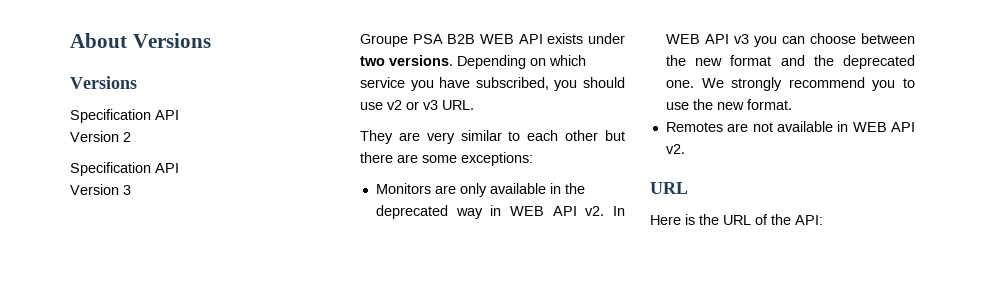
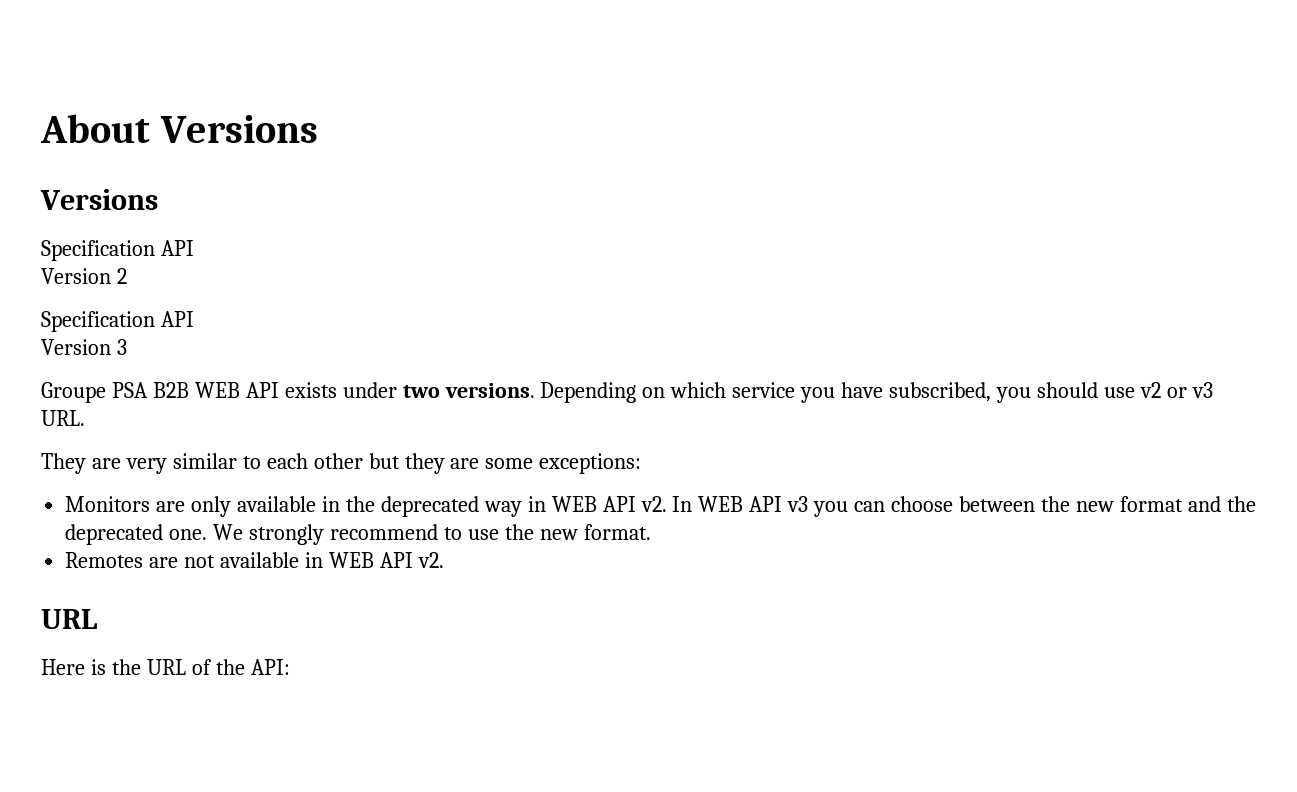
[360,152,393,163] there -> [404,453,445,474] they
[872,80,896,91] you -> (438, 532) none

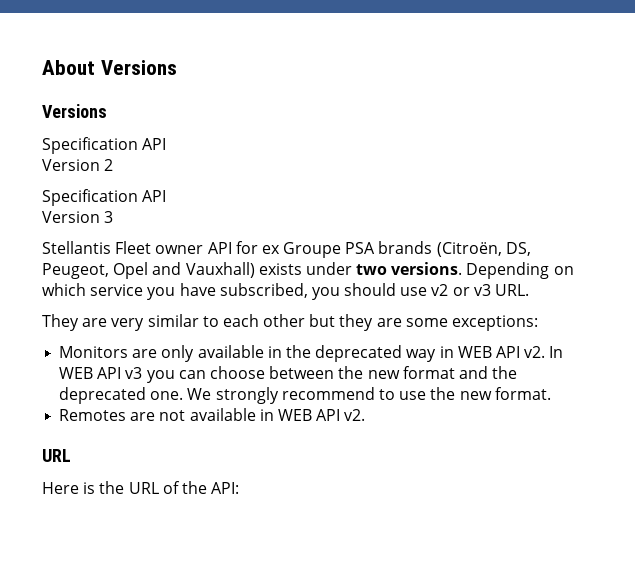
[41,382,279,403] Groupe PSA B2B WEB API -> [42,241,531,258] [42,262,255,279] Stellantis Fleet owner API for ex Groupe PSA brands (Citroën, DS, Peugeot, Opel and Vauxhall)

